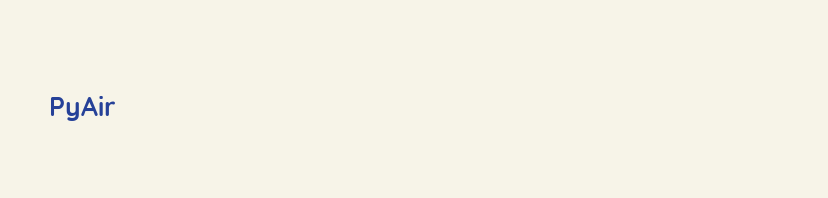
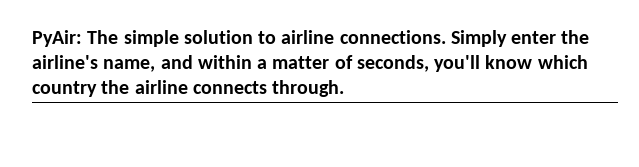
[49,95,116,121] PyAir -> [32,30,590,47] [32,55,588,72] [32,80,345,97] PyAir: The simple solution to airline connections. Simply enter the airline's name, and within a matter of seconds, you'll know which country the airline connects through.

